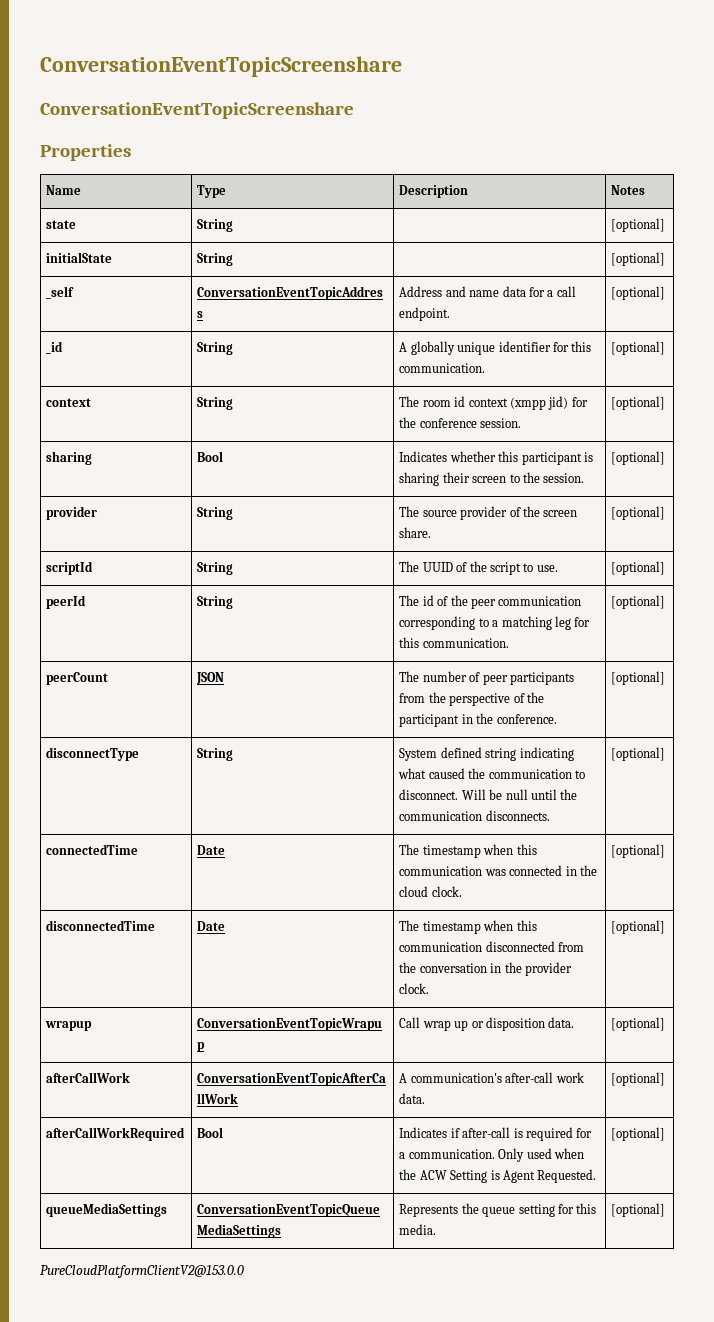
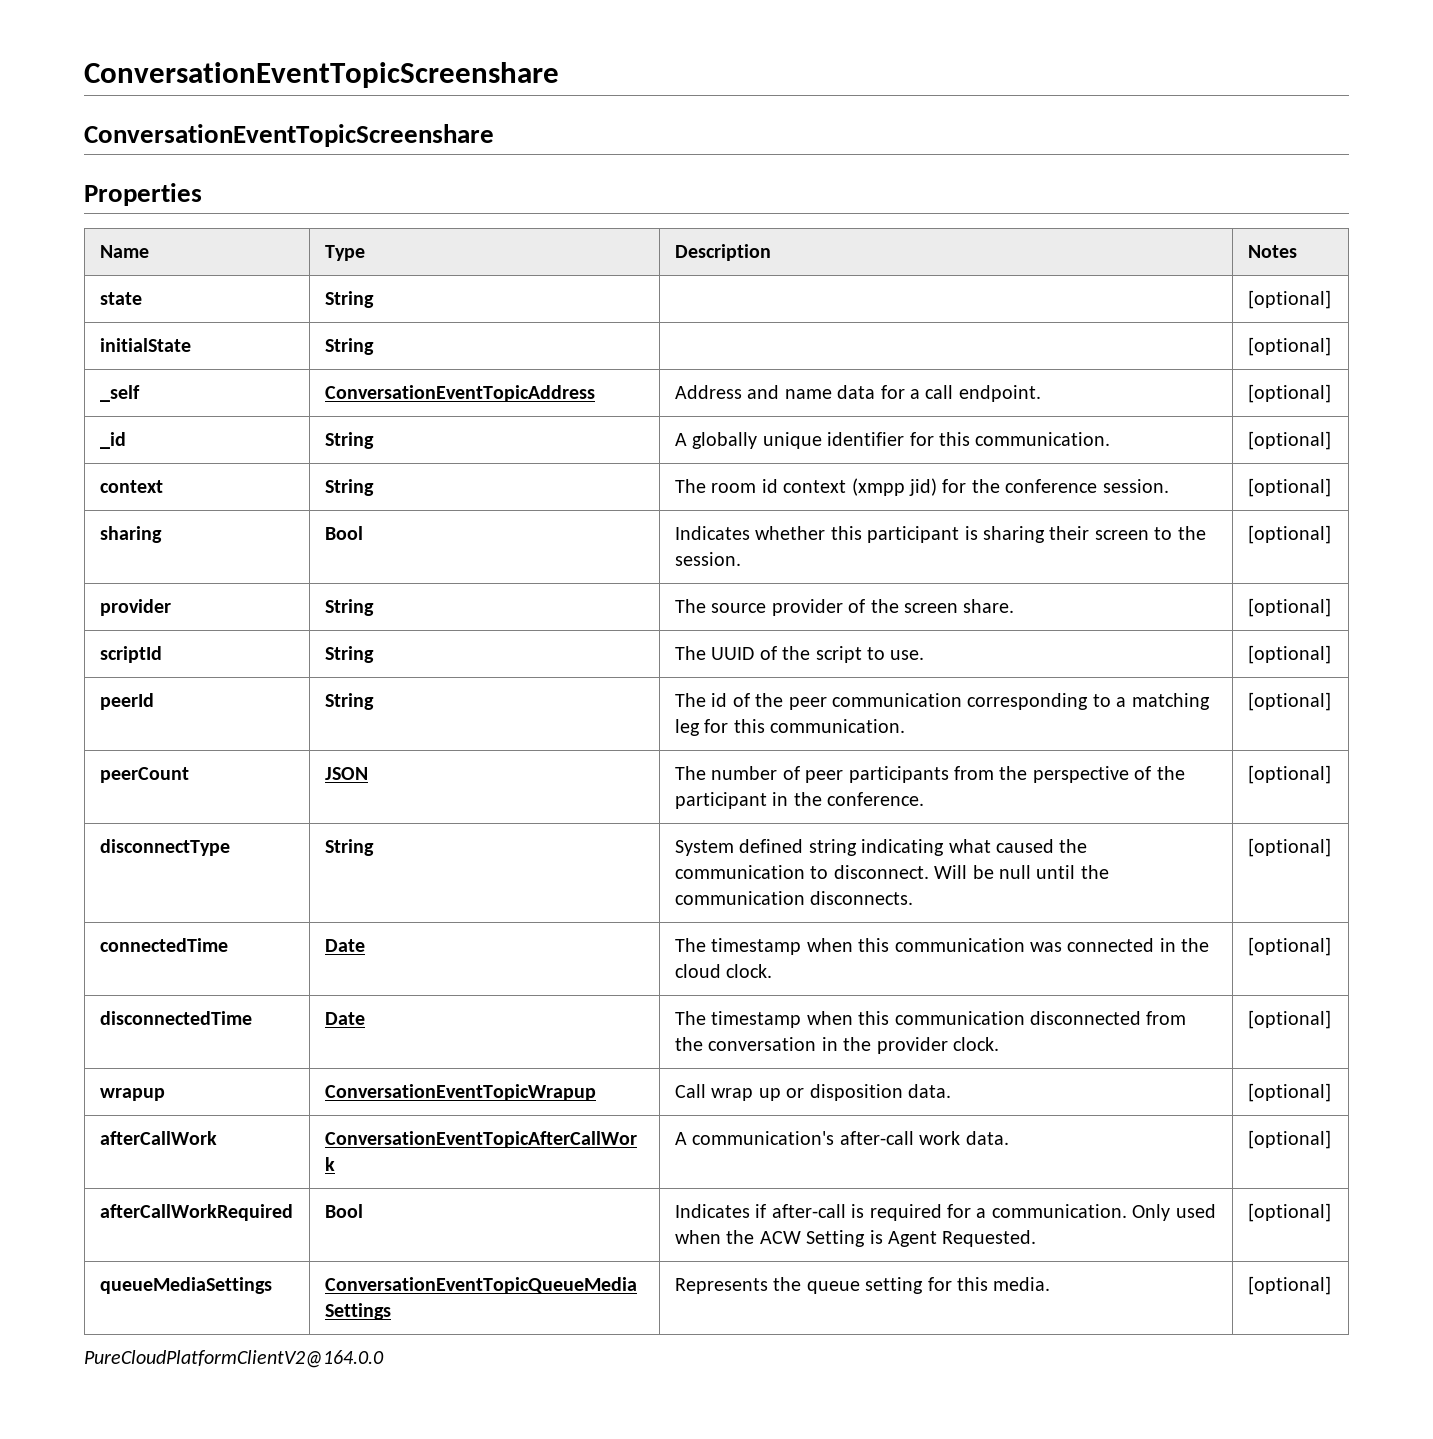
[40,1265,244,1278] PureCloudPlatformClientV2@153.0.0 -> [84,1350,384,1368] PureCloudPlatformClientV2@164.0.0

